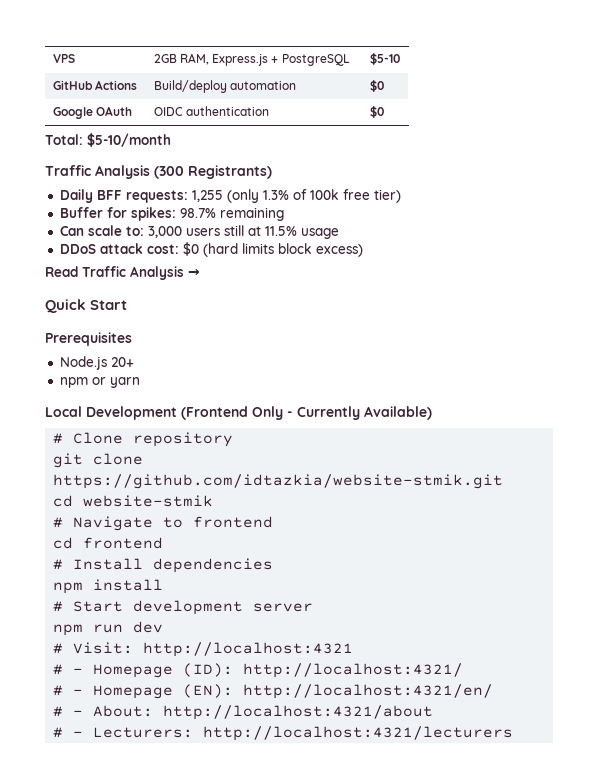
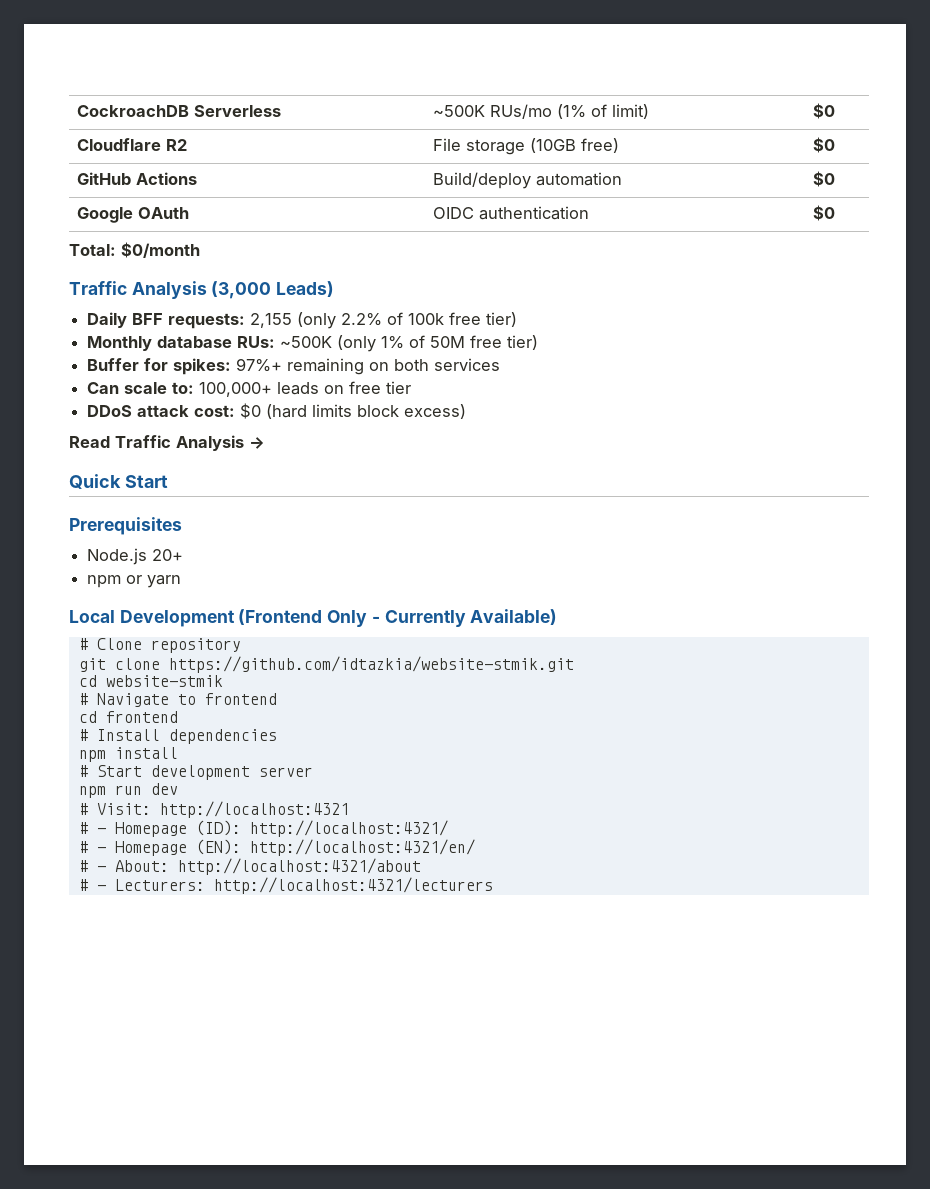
[52,54,75,63] [153,53,350,66] [369,53,400,65] VPS | 2GB RAM, Express.js + PostgreSQL | $5-10 -> [77,105,282,117] [433,104,650,119] [813,103,836,119] [77,138,188,151] [433,138,620,155] [813,137,836,153] CockroachDB Serverless | ~500K RUs/mo (1% of limit) | $0 // Cloudflare R2 | File storage (10GB free) | $0
[87,133,171,147] [45,165,272,179] $5-10/month // Traffic Analysis (300 Registrants) -> [121,242,200,258] [69,281,335,299] $0/month // Traffic Analysis (3,000 Leads)
[191,189,289,203] 1,255 (only 1.3% -> [250,312,383,329] 2,155 (only 2.2%
(401, 196) none -> [87,335,539,352] // Monthly database RUs: ~500K (only 1% of 50M free tier)
[179,208,216,218] 98.7% -> [236,358,283,372] 97%+
(284, 214) none -> [369,358,501,371] on both services
[147,225,339,239] 3,000 users still at 11.5% usage -> [199,381,412,397] 100,000+ leads on free tier

